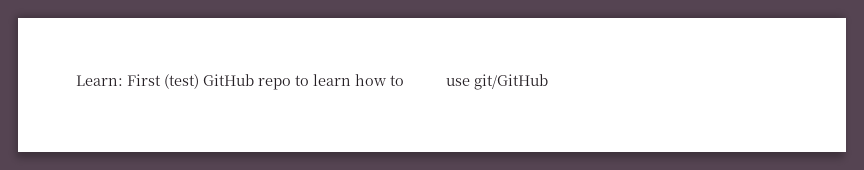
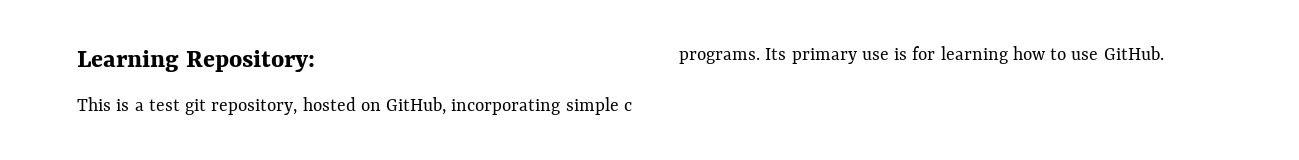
[76,74,351,90] Learn: First (test) GitHub repo to learn -> [77,50,316,72] [77,97,632,115] [679,46,1008,64] Learning Repository: // This is a test git repository, hosted on GitHub, incorporating simple c programs. Its primary use is for learning
[474,74,548,90] git/GitHub -> [1103,46,1164,60] GitHub.

